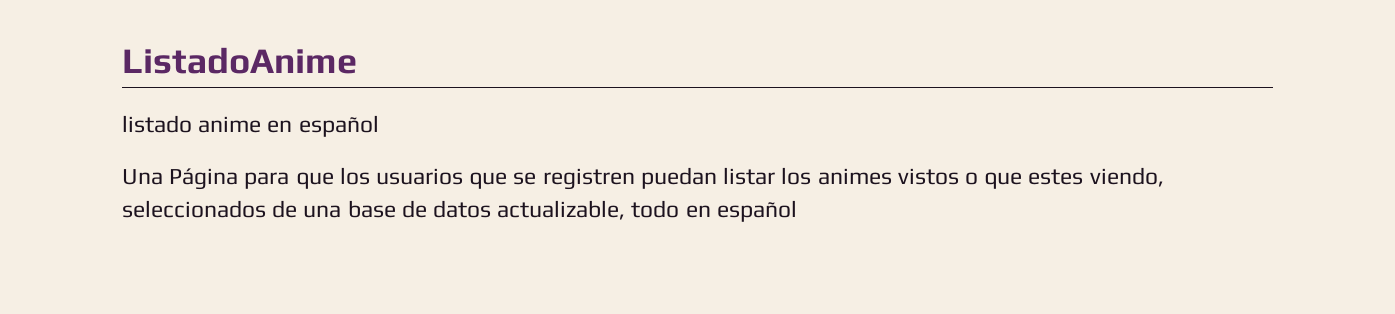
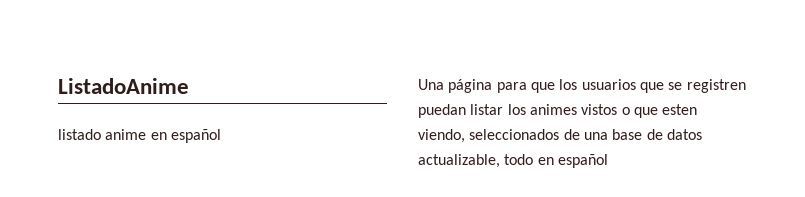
[169,168,239,190] Página -> [448,79,493,93] página
[1028,169,1084,185] estes -> [662,104,698,115] esten

